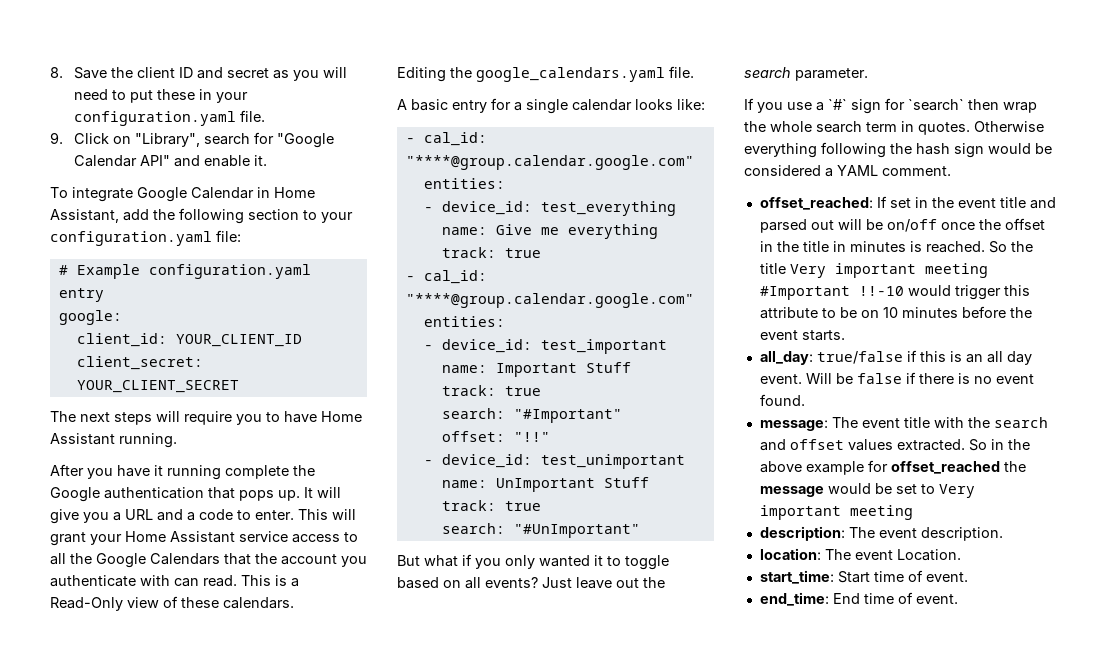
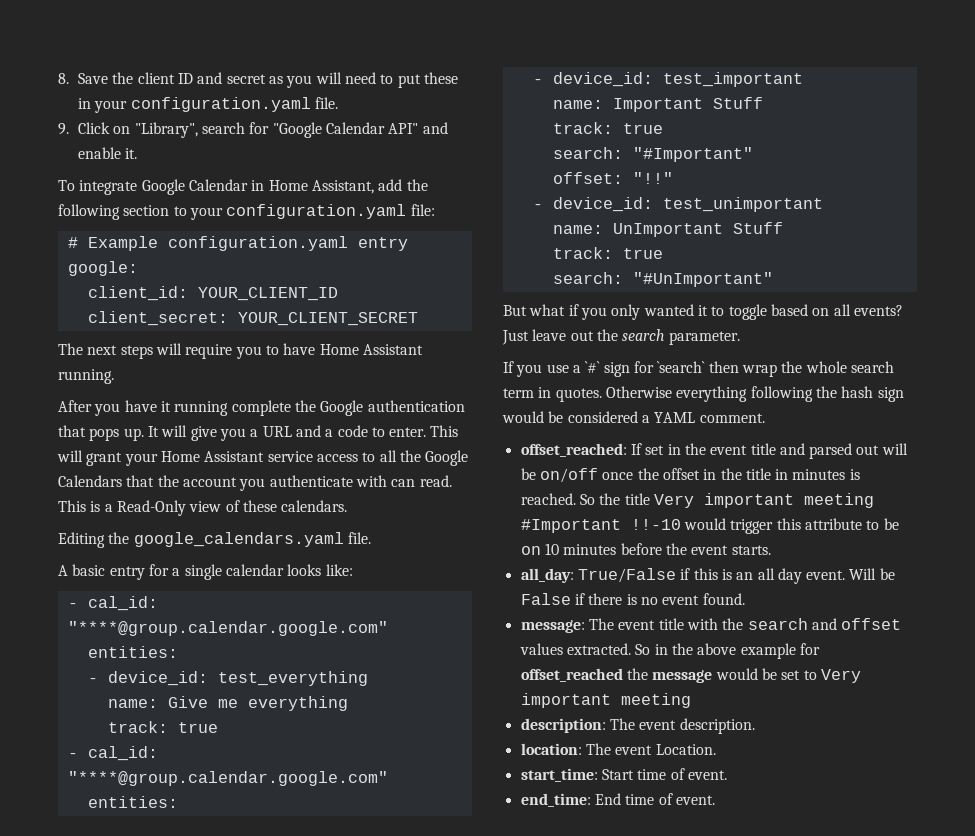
[816,351,903,364] true/false -> [577,568,676,583] True/False
[856,373,902,384] false -> [520,593,571,605] False

